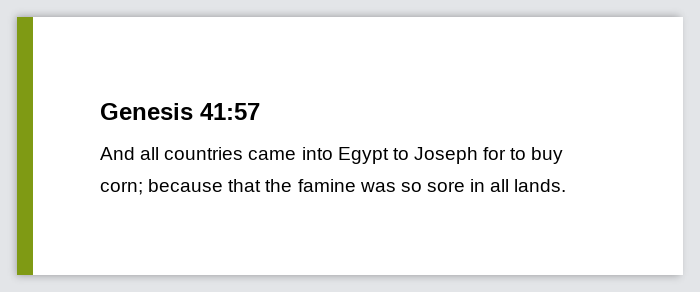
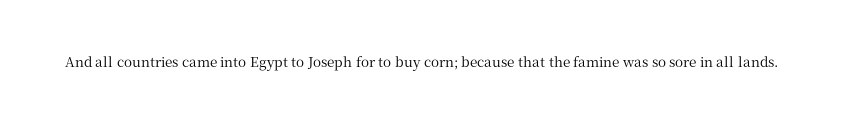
[100,103,260,120] Genesis 41:57 // -> (64, 61) none

